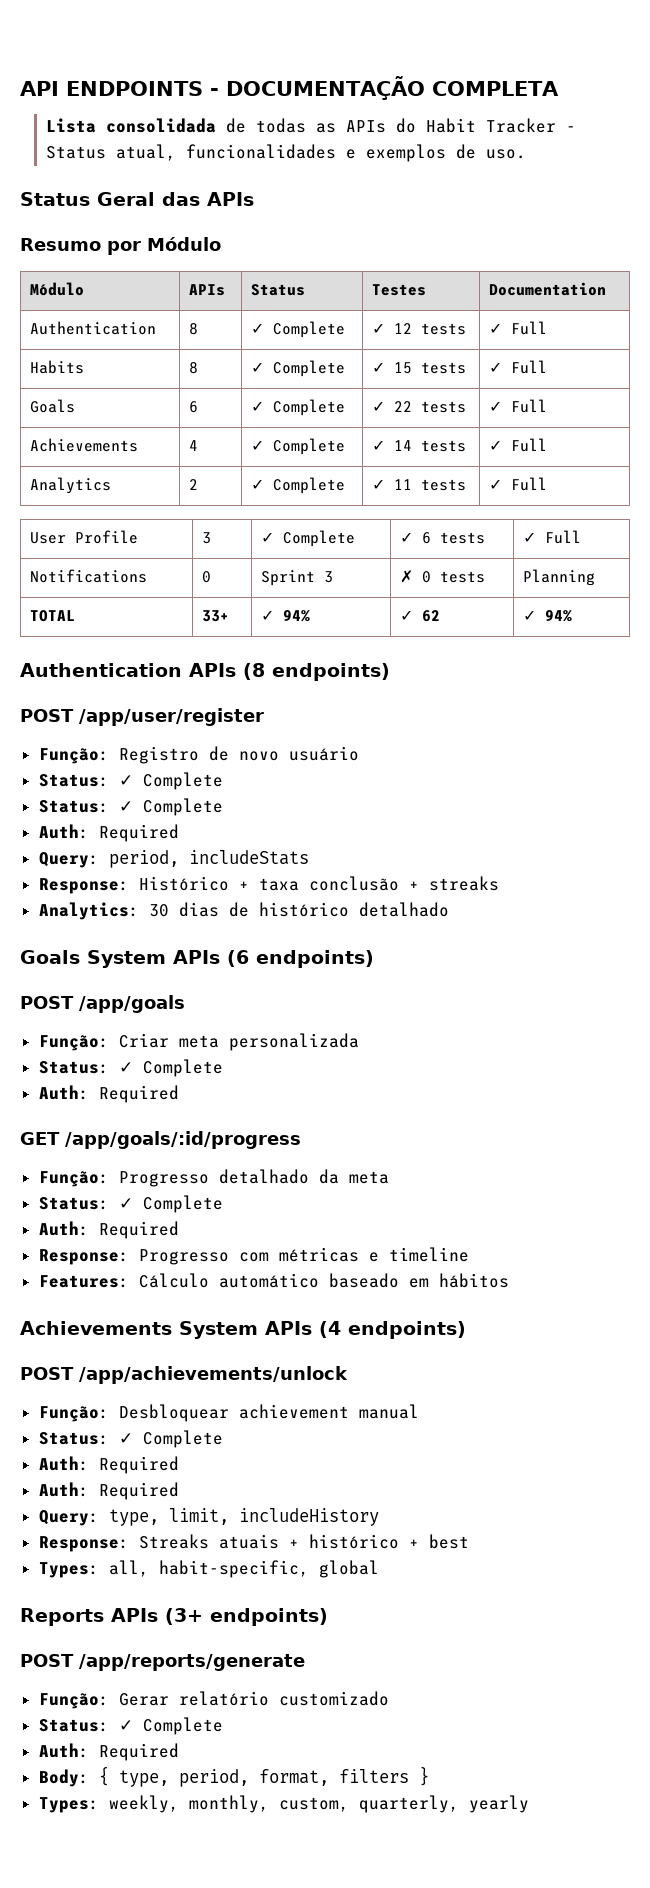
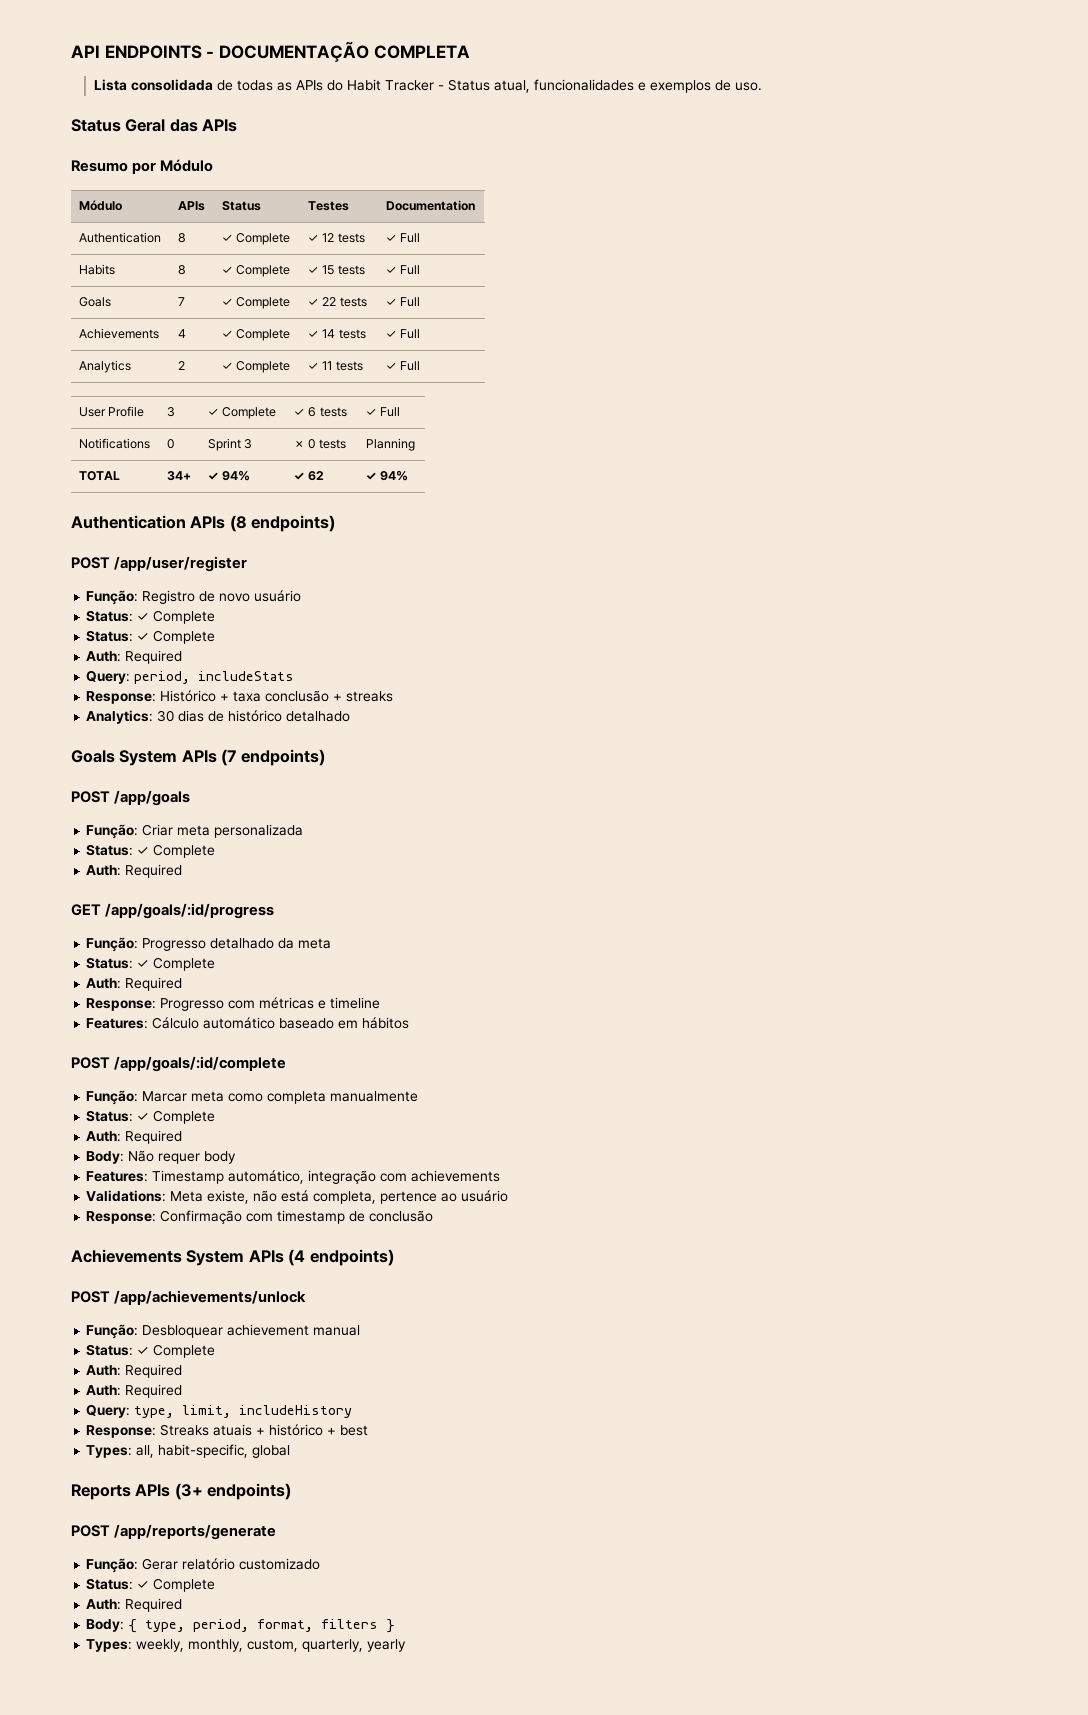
[188,401,198,413] 6 -> [178,297,186,306] 7
[201,610,229,622] 33+ -> [167,471,192,481] 34+
[227,950,249,967] (6 -> [221,749,237,766] (7
(509, 1280) none -> [71,1056,287,1072] [86,1090,419,1105] [86,1110,216,1124] [86,1130,183,1144] [86,1150,237,1164] [86,1170,501,1184] [86,1190,509,1204] [86,1210,434,1224] // POST /app/goals/:id/complete // Função: Marcar meta como completa manualmente // Status: ✓ Complete // Auth: Required // Body: Não requer body // Features: Timestamp automático, integração com achievements // Validations: Meta existe, não está completa, pertence ao usuário // Response: Confirmação com timestamp de conclusão

